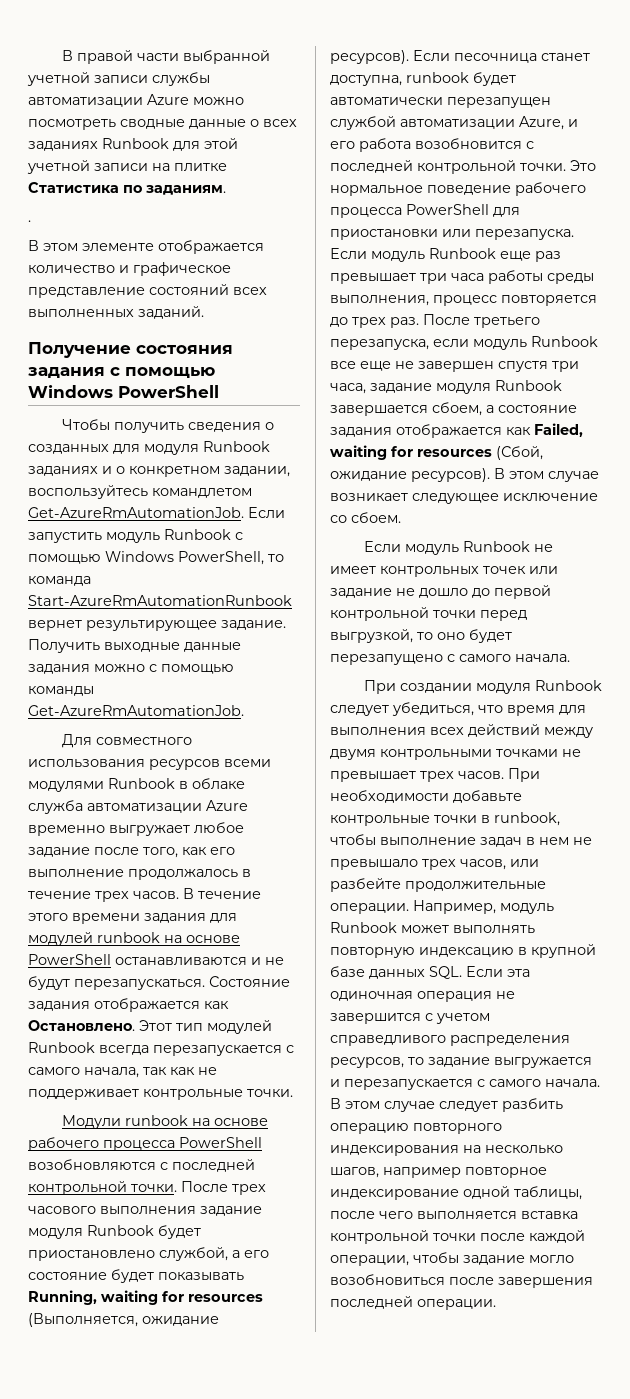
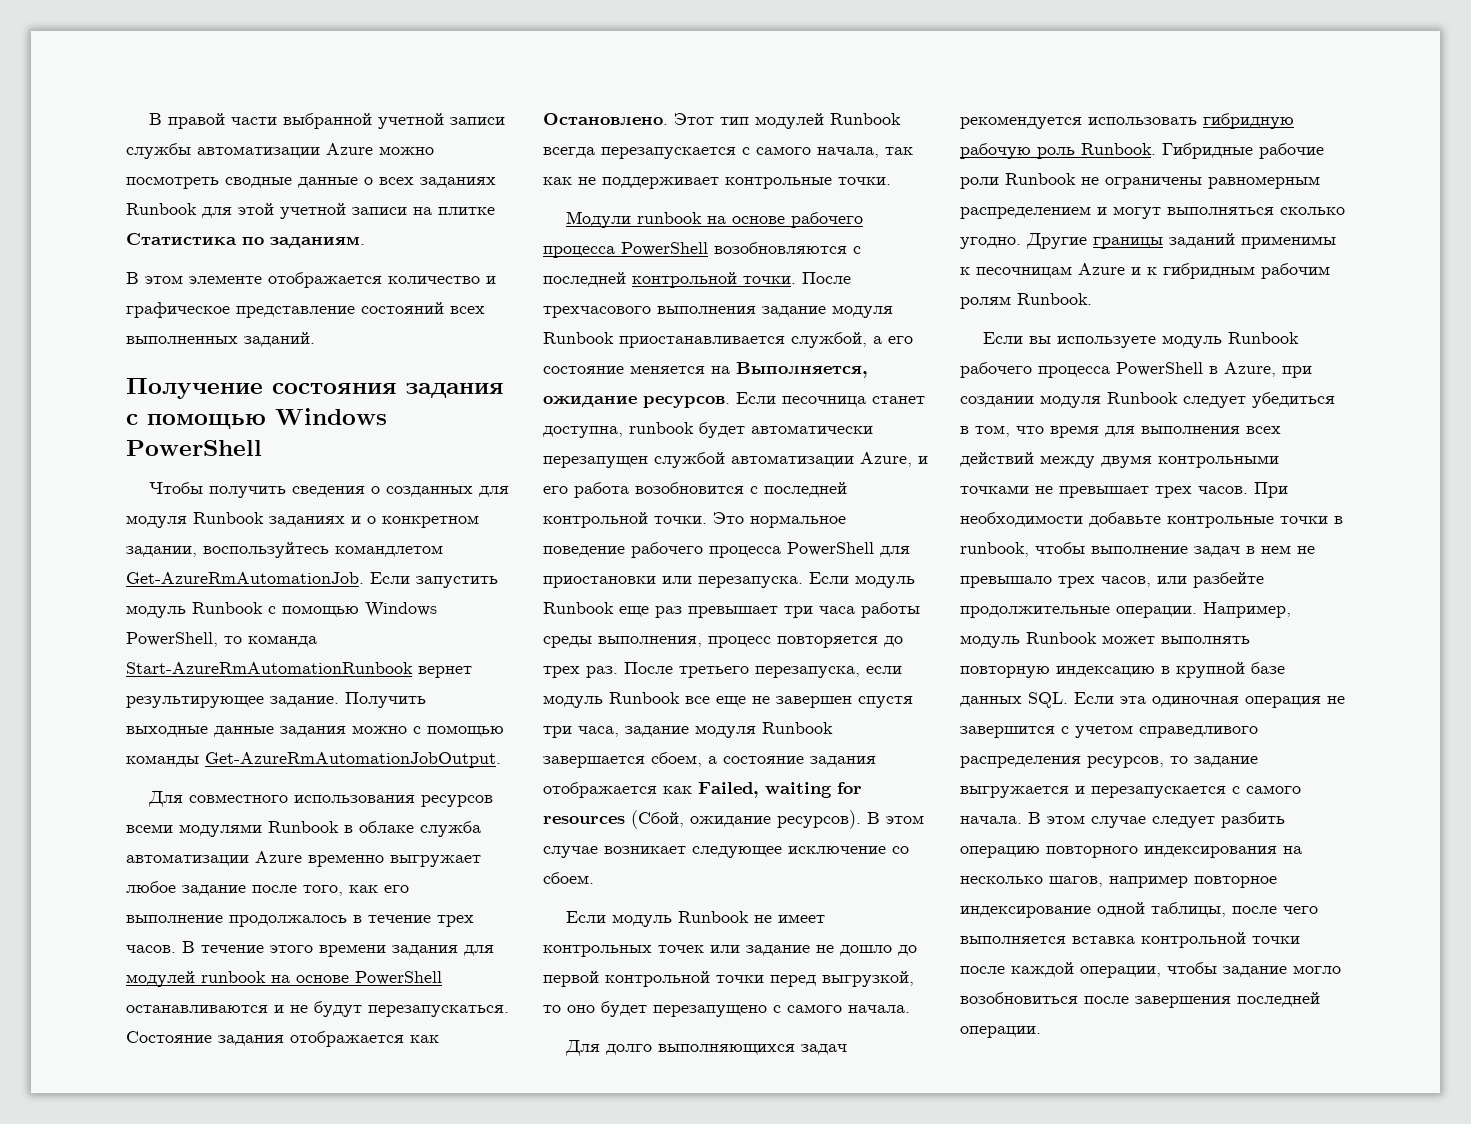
[28,220,31,222] // . -> (365, 242) none
[28,705,244,716] Get-AzureRmAutomationJob. -> [205,752,501,768] Get-AzureRmAutomationJobOutput.
[232,1184,266,1195] [28,1206,96,1214] трех часового -> [543,306,651,318] трехчасового
[158,1225,201,1239] [28,1250,155,1261] будет приостановлено -> [619,336,785,348] приостанавливается
[111,1269,244,1283] [28,1290,263,1305] [28,1313,219,1327] [330,50,409,64] будет показывать Running, waiting for resources (Выполняется, ожидание ресурсов). -> [630,362,868,378] [543,396,730,408] меняется на Выполняется, ожидание ресурсов.
[363,680,396,694] При -> [565,1040,848,1056] [960,113,1294,129] [960,143,1324,159] [960,173,1320,189] [960,206,1345,219] [960,233,1336,249] [960,263,1330,279] [960,293,1092,309] [983,332,1300,348] [960,362,1312,378] Для долго выполняющихся задач рекомендуется использовать гибридную рабочую роль Runbook. Гибридные рабочие роли Runbook не ограничены равномерным распределением и могут выполняться сколько угодно. Другие границы заданий применимы к песочницам Azure и к гибридным рабочим ролям Runbook. // Если вы используете модуль Runbook рабочего процесса PowerShell в Azure, при
[392,702,474,716] убедиться, -> [1252,392,1335,408] [960,425,1010,437] убедиться в том,

